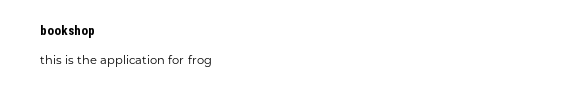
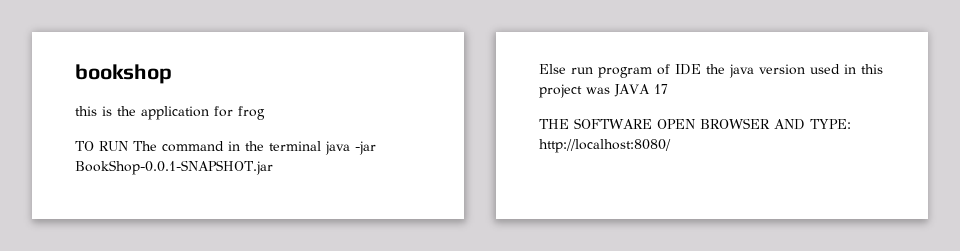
(212, 61) none -> [75,141,376,155] [75,160,273,175] [539,64,883,78] [539,84,668,98] [539,118,851,130] [539,139,671,153] // TO RUN The command in the terminal java -jar BookShop-0.0.1-SNAPSHOT.jar // Else run program of IDE the java version used in this project was JAVA 17 // THE SOFTWARE OPEN BROWSER AND TYPE: http://localhost:8080/

